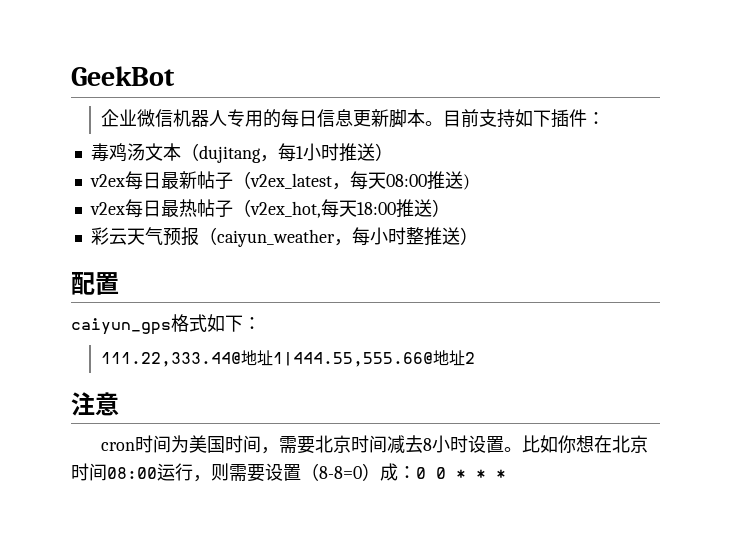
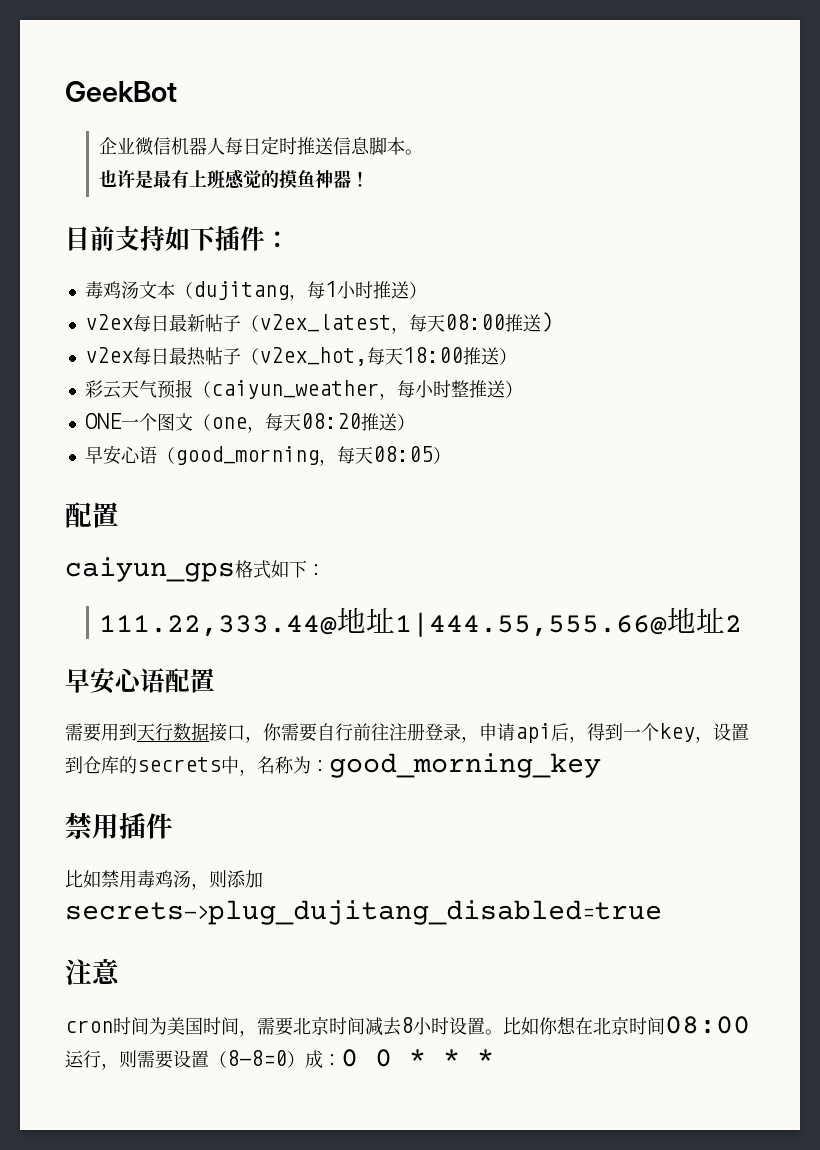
[227,109,444,128] 专用的每日信息更新脚本。 -> [224,136,423,155] [98,169,369,189] 每日定时推送信息脚本。 // 也许是最有上班感觉的摸鱼神器！ //
(478, 236) none -> [84,413,415,433] [84,445,451,466] // ONE一个图文（one，每天08:20推送） // 早安心语（good_morning，每天08:05）
(476, 358) none -> [65,668,215,694] [65,723,749,743] [65,753,601,778] [65,812,173,840] [65,870,263,890] [65,900,662,925] // 早安心语配置 // 需要用到天行数据接口，你需要自行前往注册登录，申请api后，得到一个key，设置到仓库的secrets中，名称为：good_morning_key // 禁用插件 // 比如禁用毒鸡汤，则添加secrets->plug_dujitang_disabled=true

